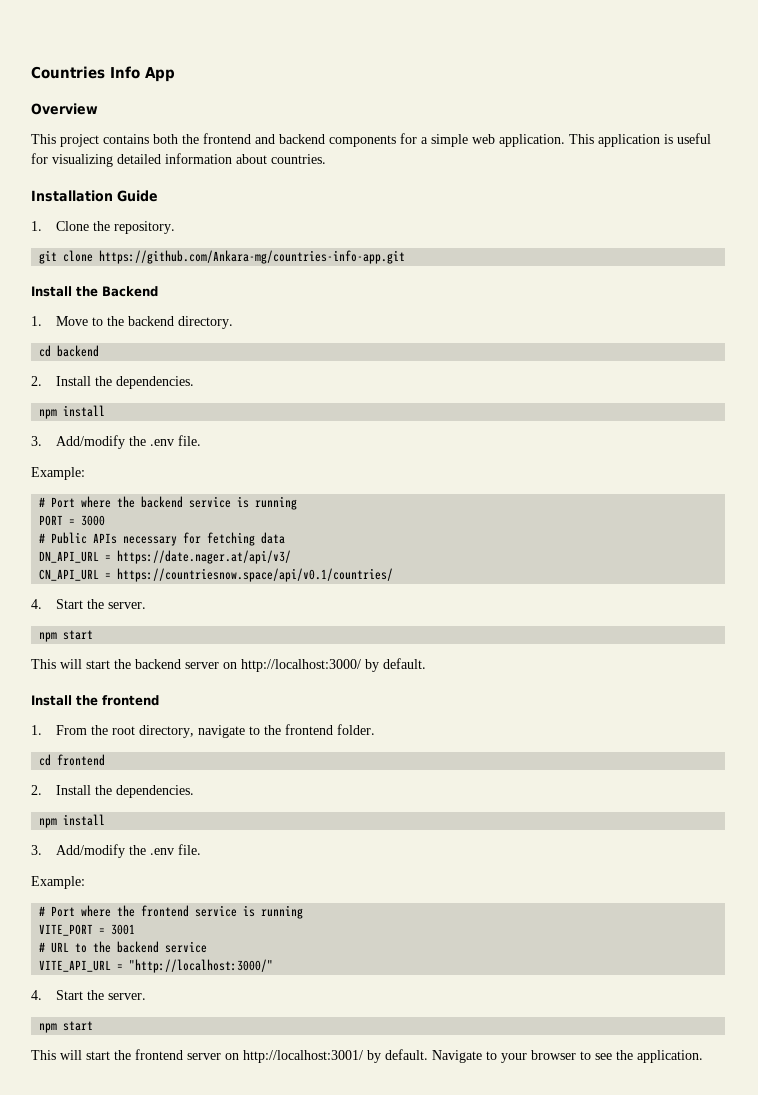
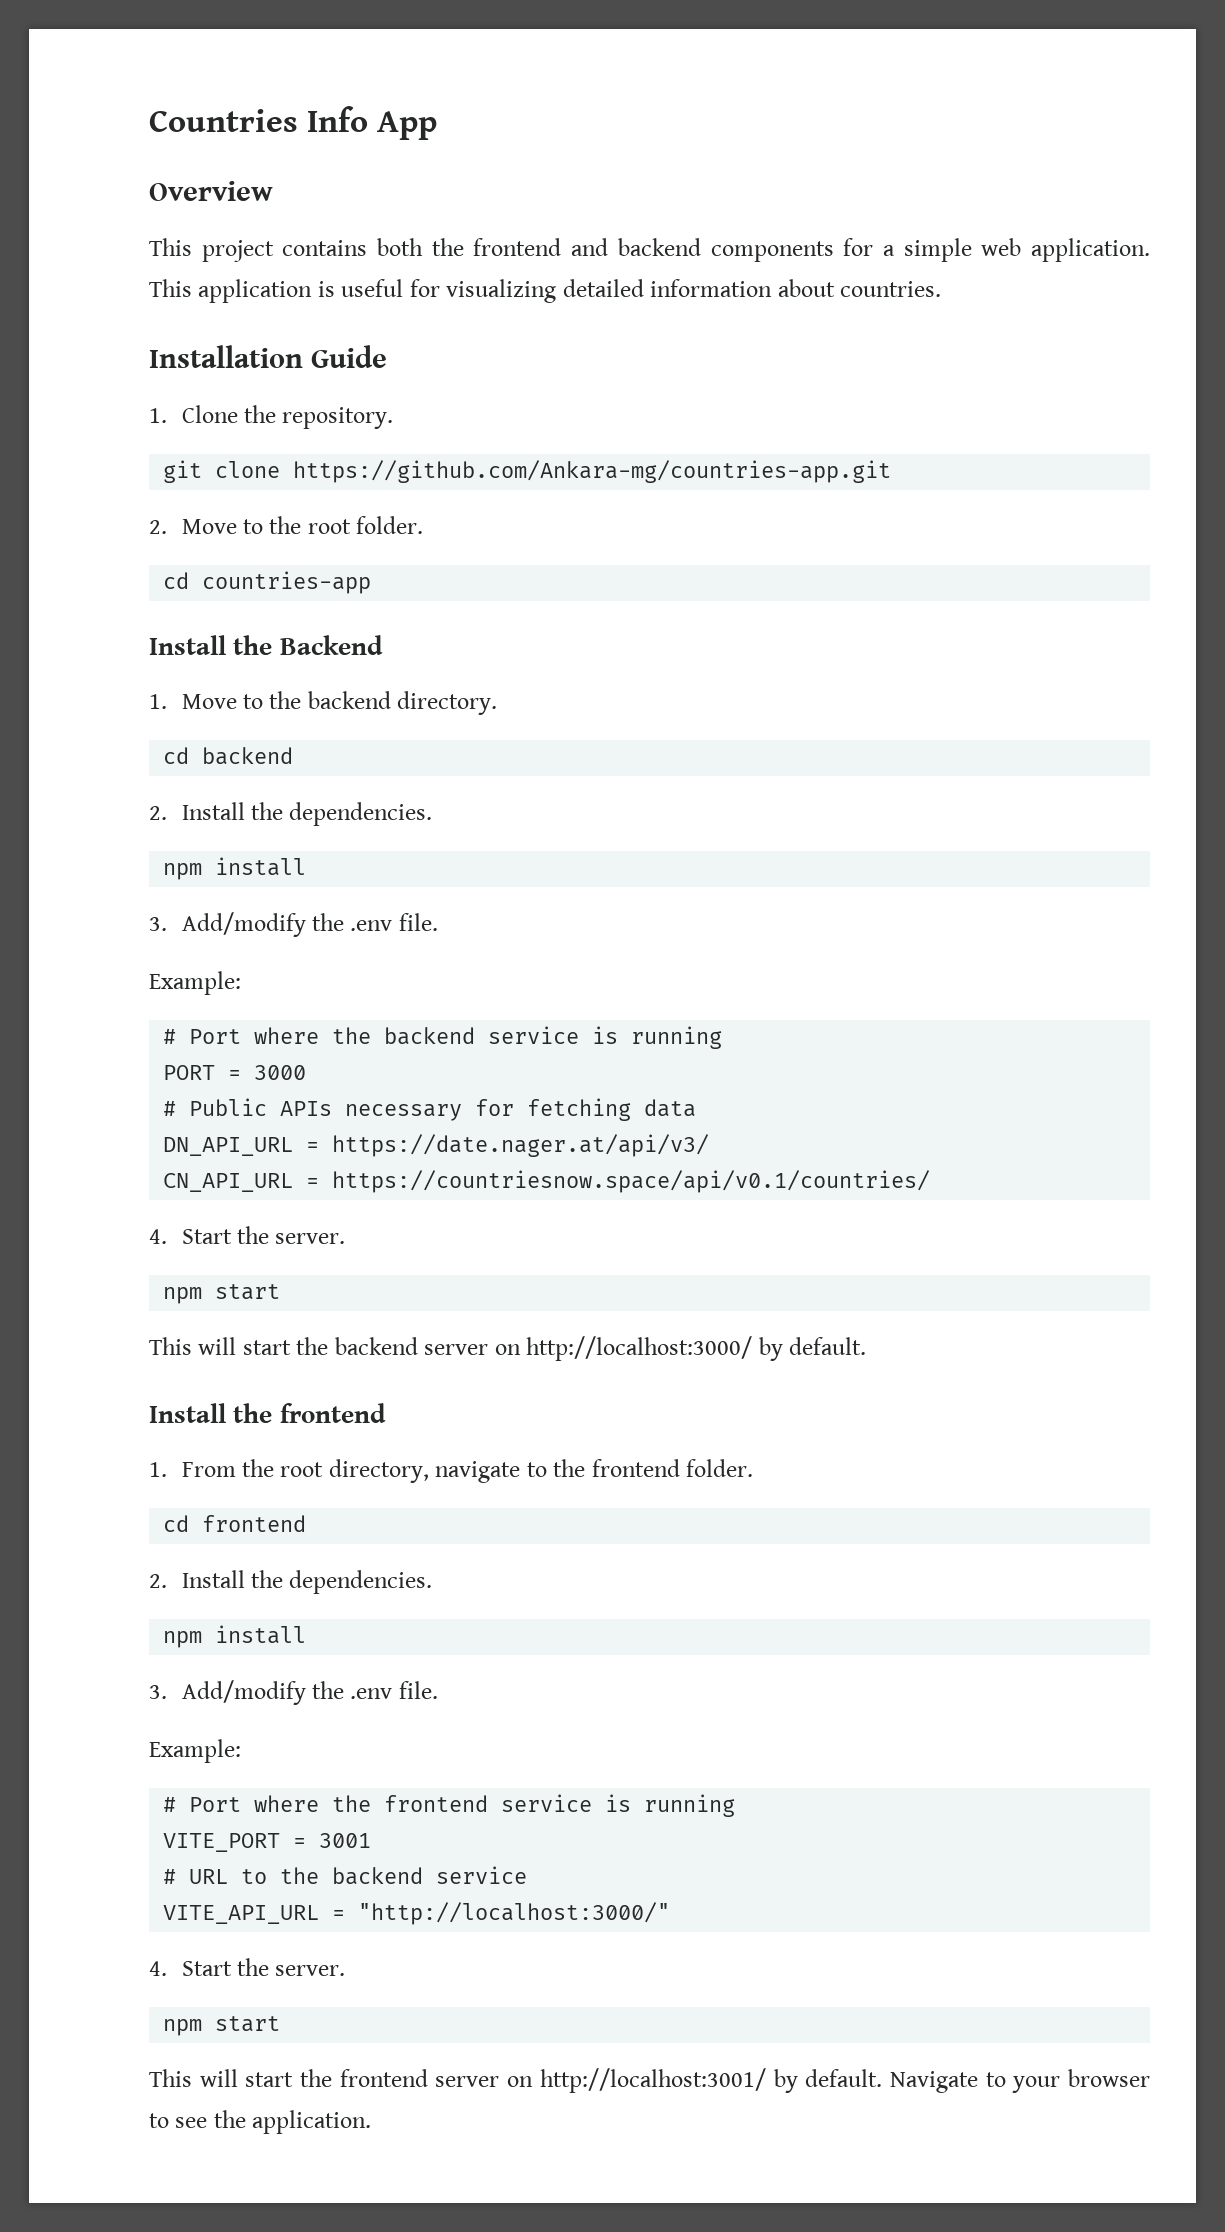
[99,250,406,264] https://github.com/Ankara-mg/countries-info-app.git -> [293,460,892,483] [149,516,424,534] [163,571,372,594] https://github.com/Ankara-mg/countries-app.git // 2. Move to the root folder. // cd countries-app

